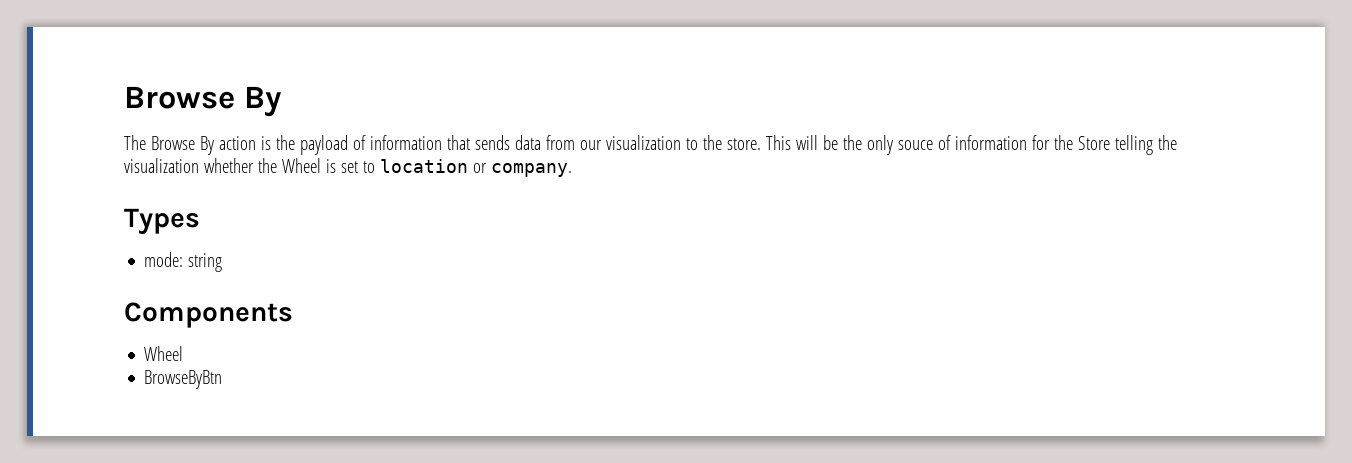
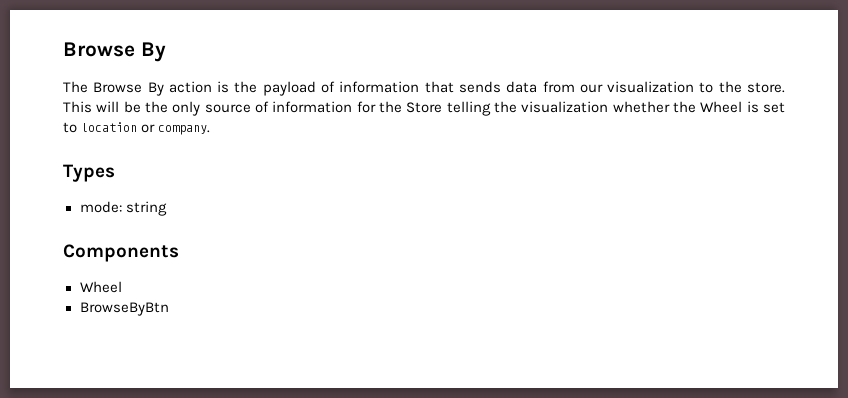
[897,140,933,150] souce -> [204,104,251,113] source

